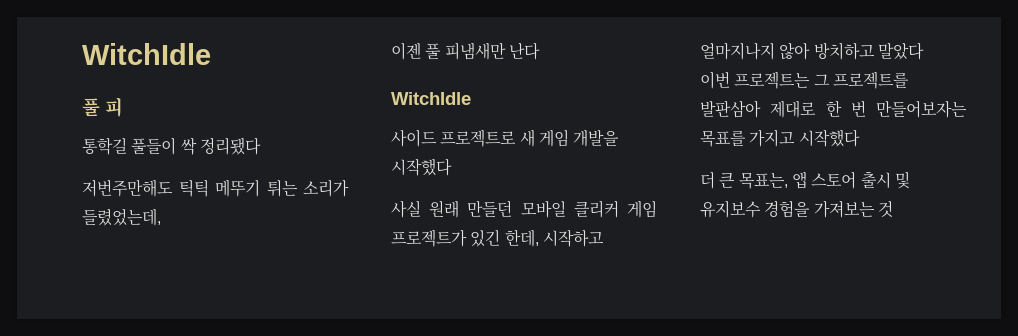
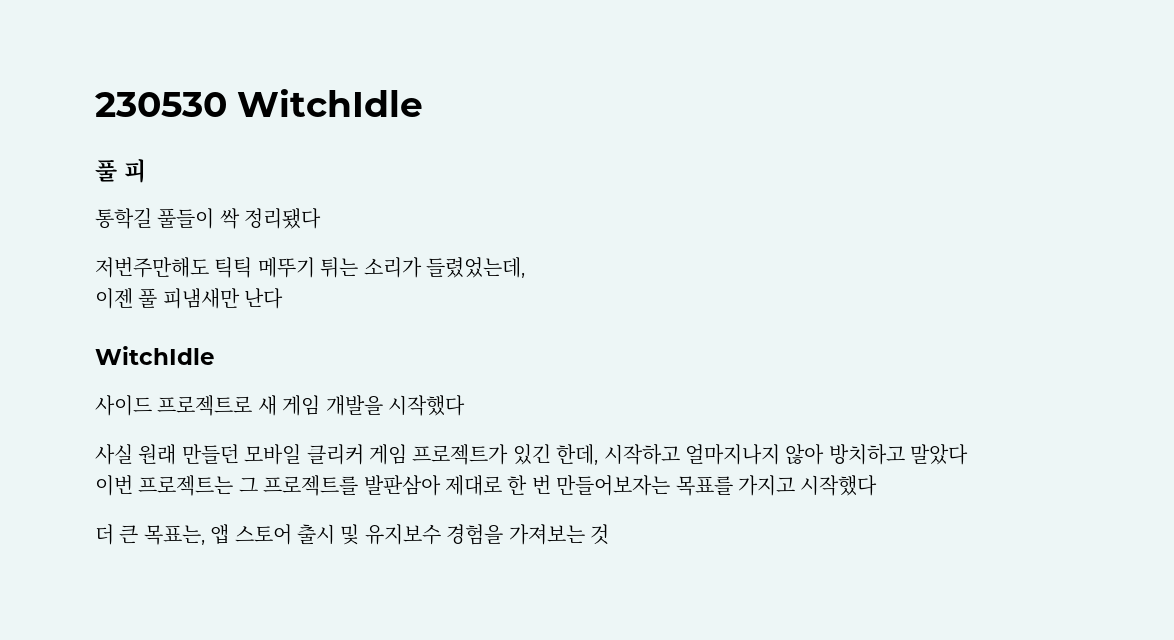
(82, 54) none -> [95,92,227,117] 230530

